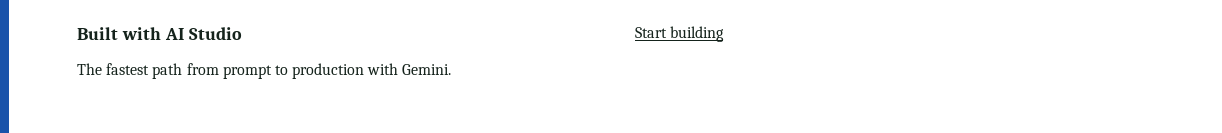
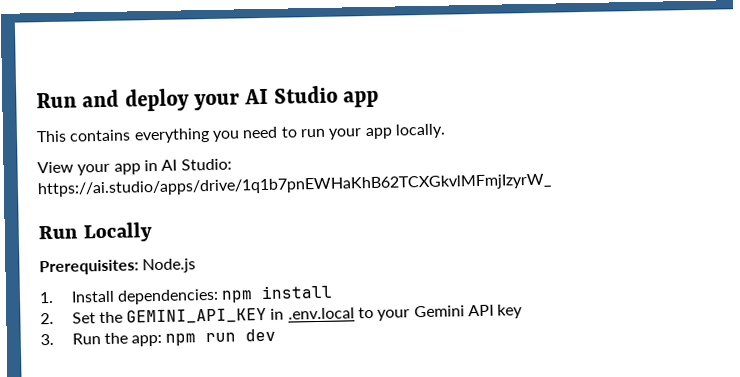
[77,27,242,40] [77,63,452,79] [635,26,725,42] Built with AI Studio // The fastest path from prompt to production with Gemini. // Start building -> [36,85,380,112] [36,123,446,144] [37,158,232,176] [37,173,552,198] [38,222,153,243] [39,258,197,276] [39,284,334,305] [40,304,524,325] [40,328,277,347] Run and deploy your AI Studio app // This contains everything you need to run your app locally. // View your app in AI Studio: https://ai.studio/apps/drive/1q1b7pnEWHaKhB62TCXGkvlMFmjIzyrW_ // Run Locally // Prerequisites: Node.js // 1. Install dependencies: npm install // 2. Set the GEMINI_API_KEY in .env.local to your Gemini API key // 3. Run the app: npm run dev

